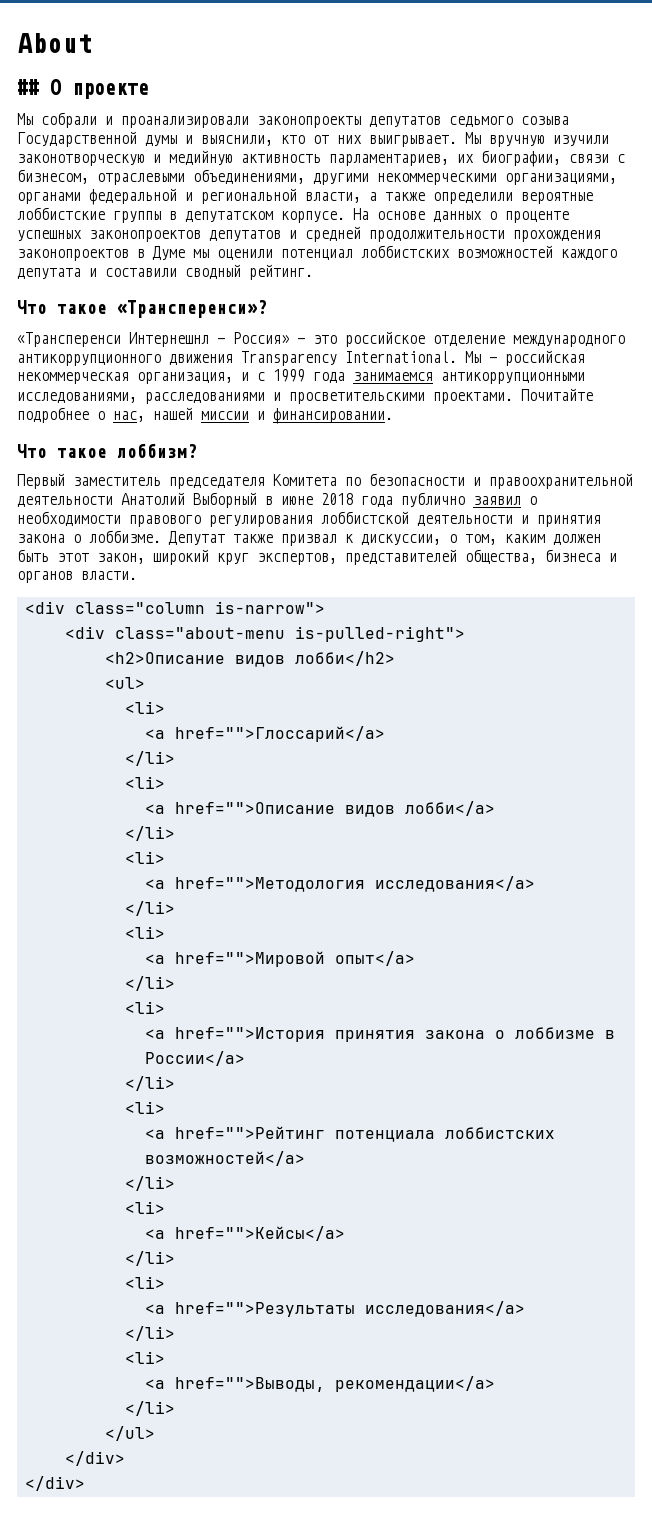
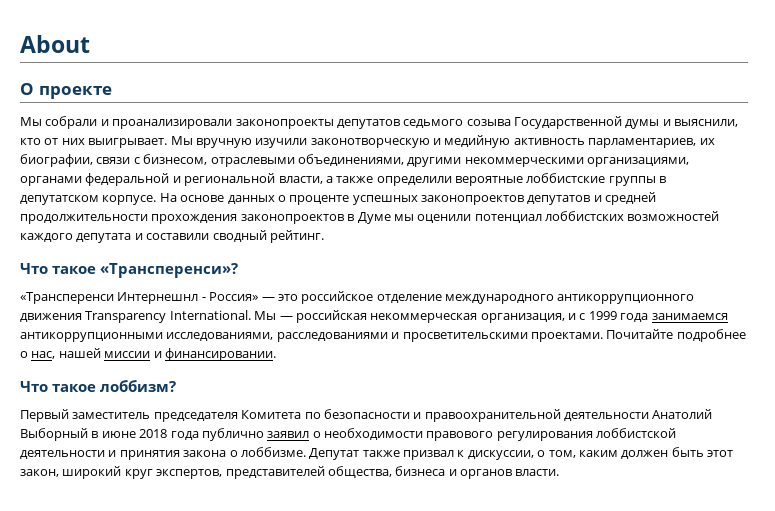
[17,79,39,95] ## -> (90, 44) none
[24,601,325,614] [64,626,465,642] [104,651,395,667] [104,677,145,689] [124,701,165,714] [144,726,385,742] [124,751,175,766] [124,776,165,789] [144,801,495,817] [124,826,175,841] [124,851,165,864] [144,876,535,892] [124,901,175,916] [124,926,165,939] [144,951,415,967] [124,976,175,991] [124,1001,165,1014] [144,1027,615,1042] [144,1051,245,1066] [124,1076,175,1091] [124,1101,165,1114] [144,1126,555,1142] [144,1151,305,1166] [124,1176,175,1191] [124,1201,165,1214] [144,1226,345,1241] [124,1251,175,1266] [124,1276,165,1289] [144,1301,525,1317] [124,1326,175,1341] [124,1351,165,1364] [144,1376,495,1392] [124,1401,175,1416] [104,1426,155,1441] [64,1451,125,1466] [24,1476,85,1491] // <div class="column is-narrow"> // <div class="about-menu is-pulled-right"> // <h2>Описание видов лобби</h2> // <ul> // <li> // <a href="">Глоссарий</a> // </li> // <li> // <a href="">Описание видов лобби</a> // </li> // <li> // <a href="">Методология исследования</a> // </li> // <li> // <a href="">Мировой опыт</a> // </li> // <li> // <a href="">История принятия закона о лоббизме в России</a> // </li> // <li> // <a href="">Рейтинг потенциала лоббистских возможностей</a> // </li> // <li> // <a href="">Кейсы</a> // </li> // <li> // <a href="">Результаты исследования</a> // </li> // <li> // <a href="">Выводы, рекомендации</a> // </li> // </ul> // </div> // </div> -> (560, 472) none

